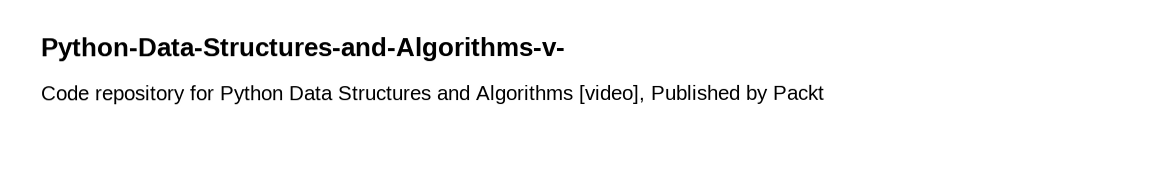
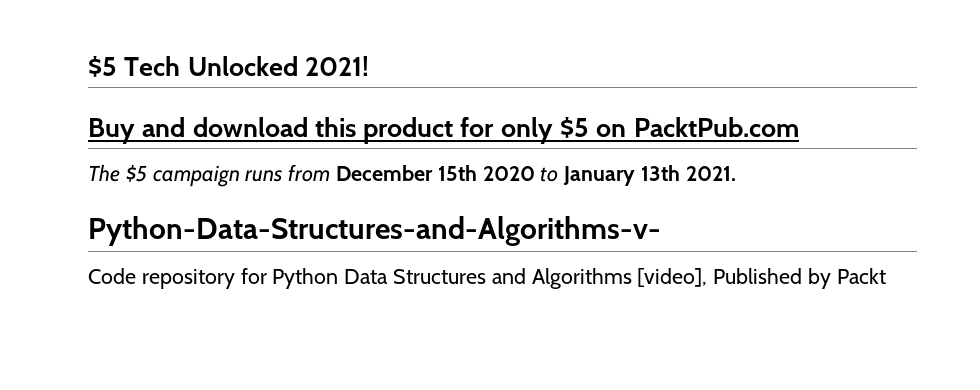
(40, 49) none -> [88,56,369,77] [88,117,799,144] [88,164,736,187] $5 Tech Unlocked 2021! // Buy and download this product for only $5 on PacktPub.com // The $5 campaign runs from December 15th 2020 to January 13th 2021. //

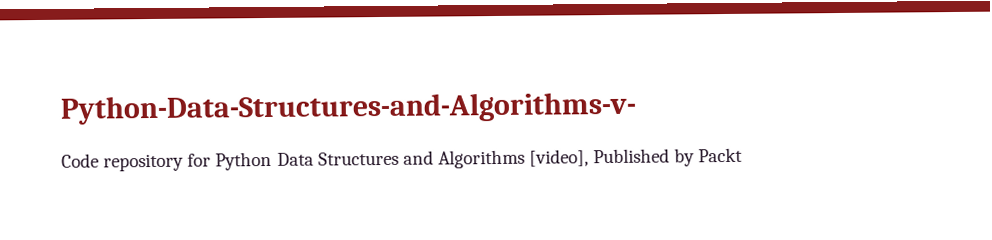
[88,56,369,77] [88,117,799,144] [88,164,736,187] $5 Tech Unlocked 2021! // Buy and download this product for only $5 on PacktPub.com // The $5 campaign runs from December 15th 2020 to January 13th 2021. // -> (60, 108) none

